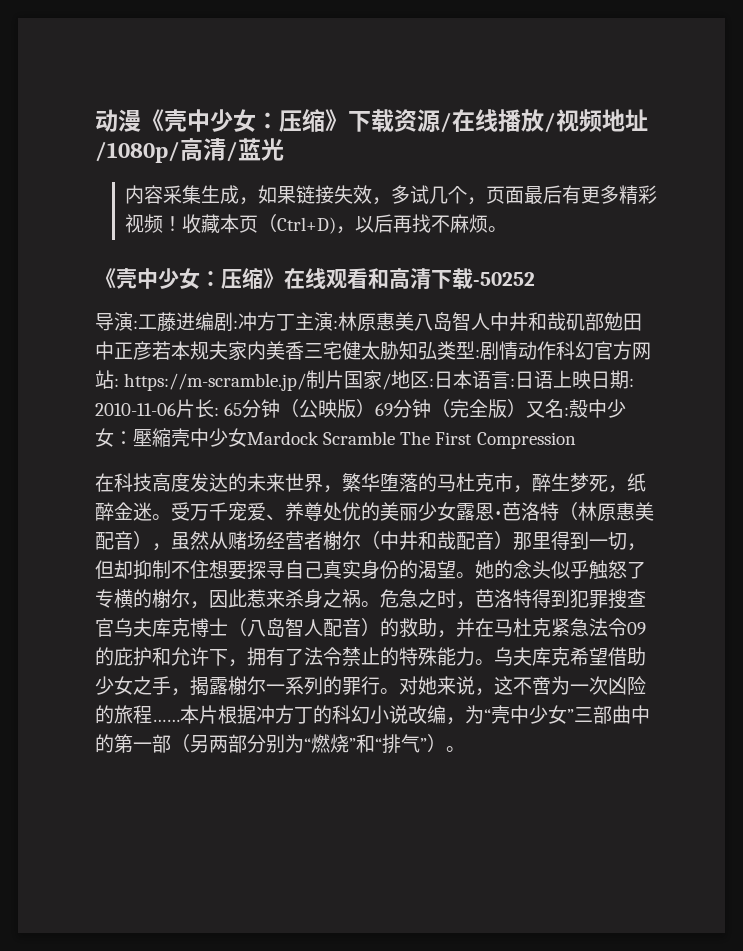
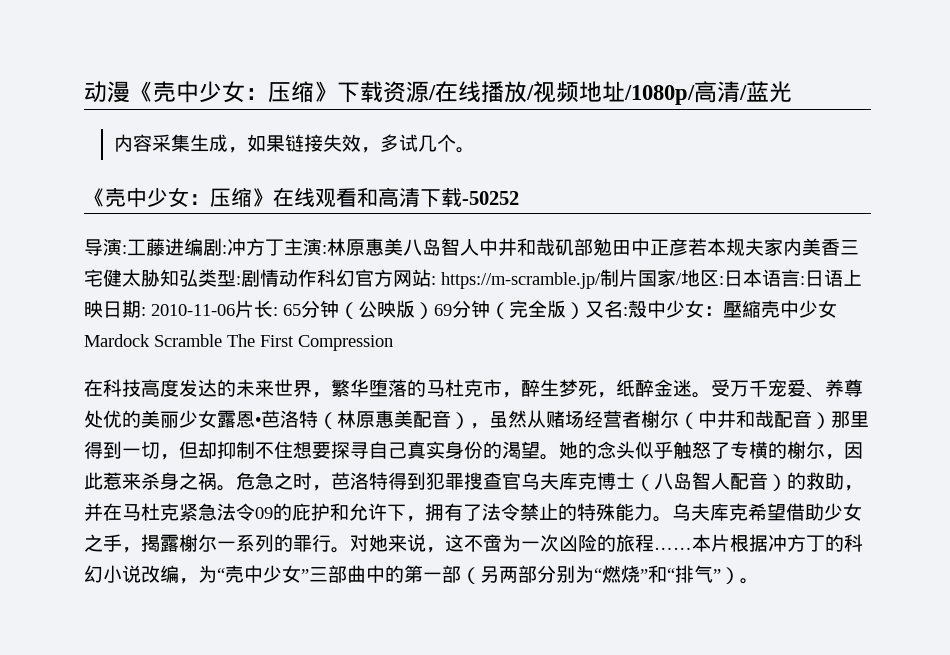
[467,185,658,205] [125,214,489,234] ，页面最后有更多精彩视频！收藏本页（Ctrl+D)，以后再找不麻烦 -> (456, 143) none

